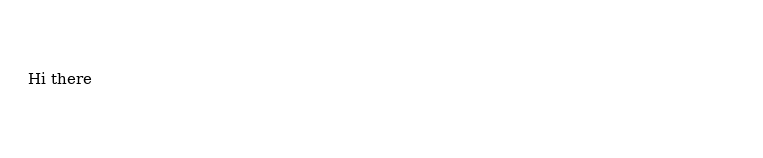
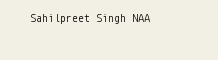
[28,72,92,84] Hi there -> [30,14,150,24] Sahilpreet Singh NAA

